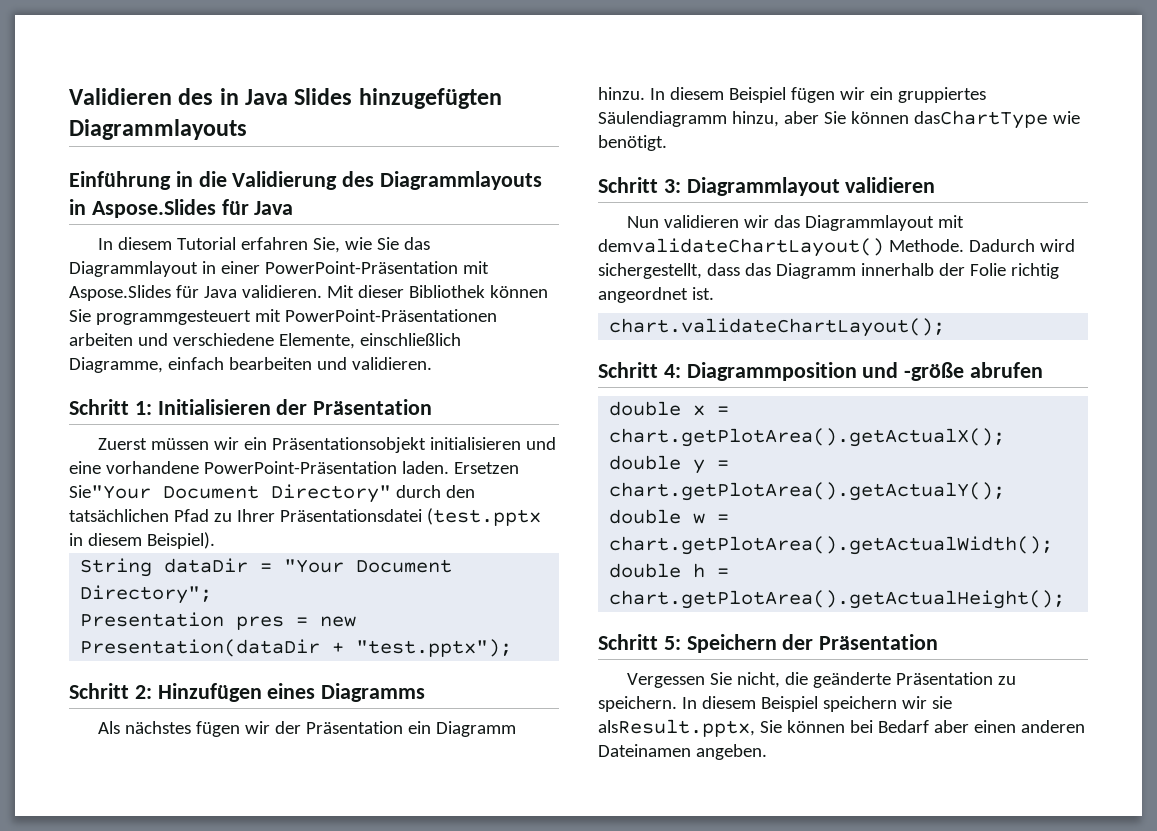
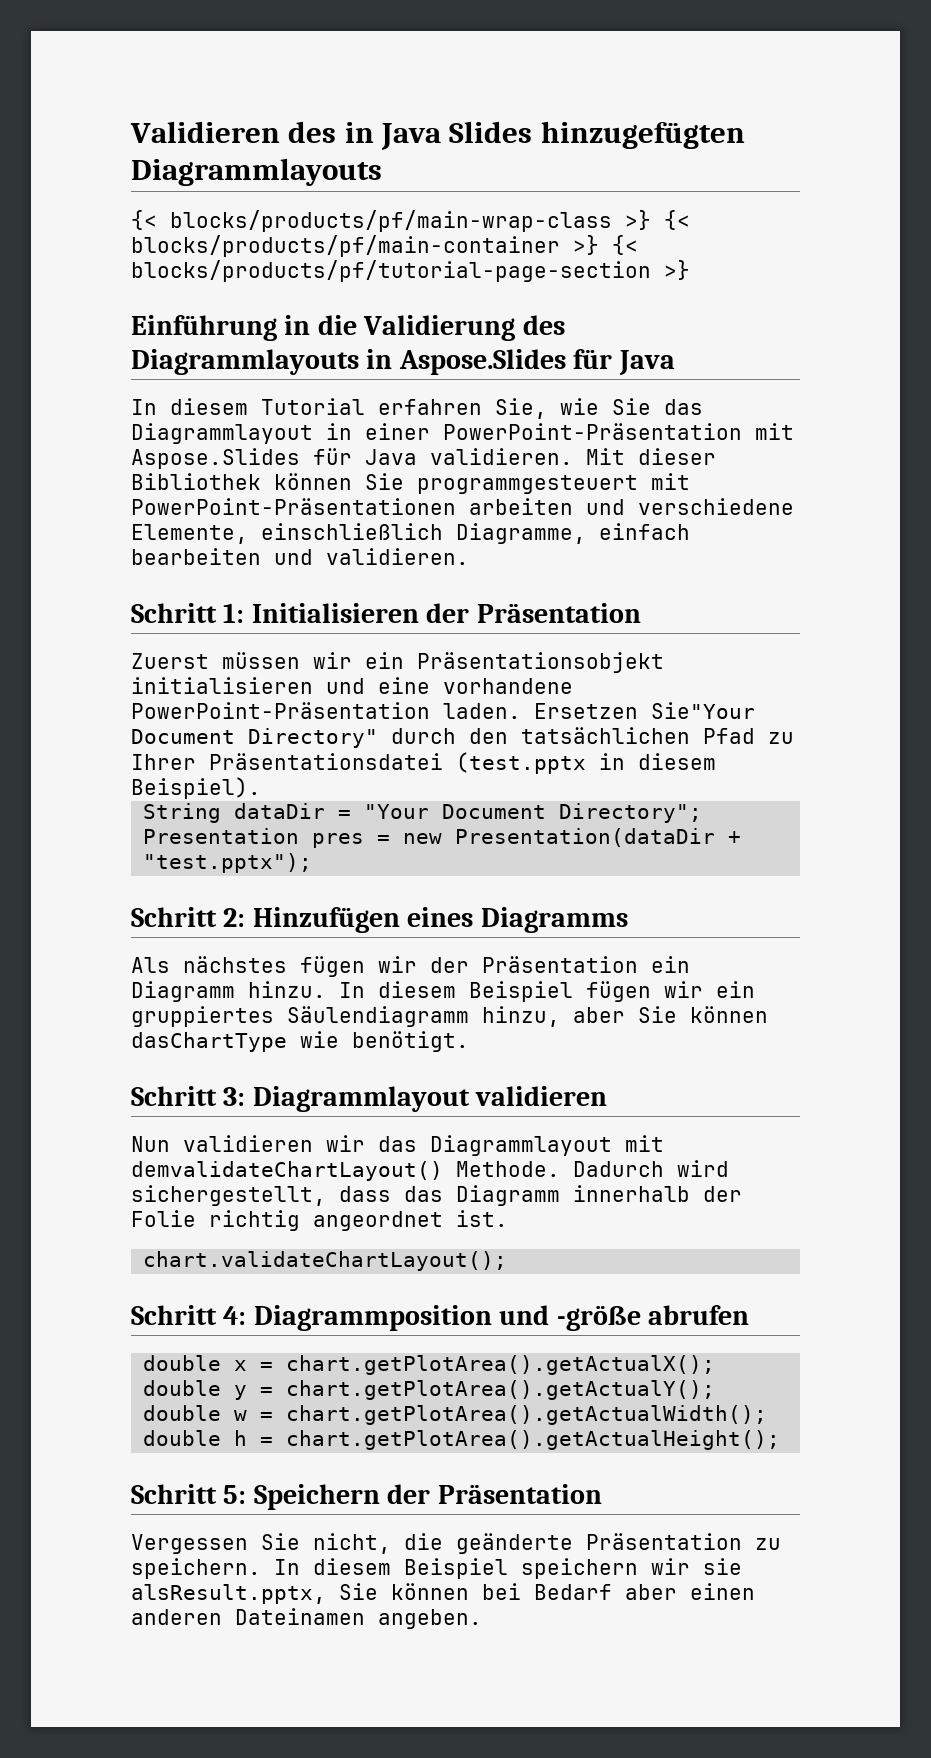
(247, 129) none -> [131,210,690,232] [131,235,638,257] [131,260,690,282] // {< blocks/products/pf/main-wrap-class >} {< blocks/products/pf/main-container >} {< blocks/products/pf/tutorial-page-section >}

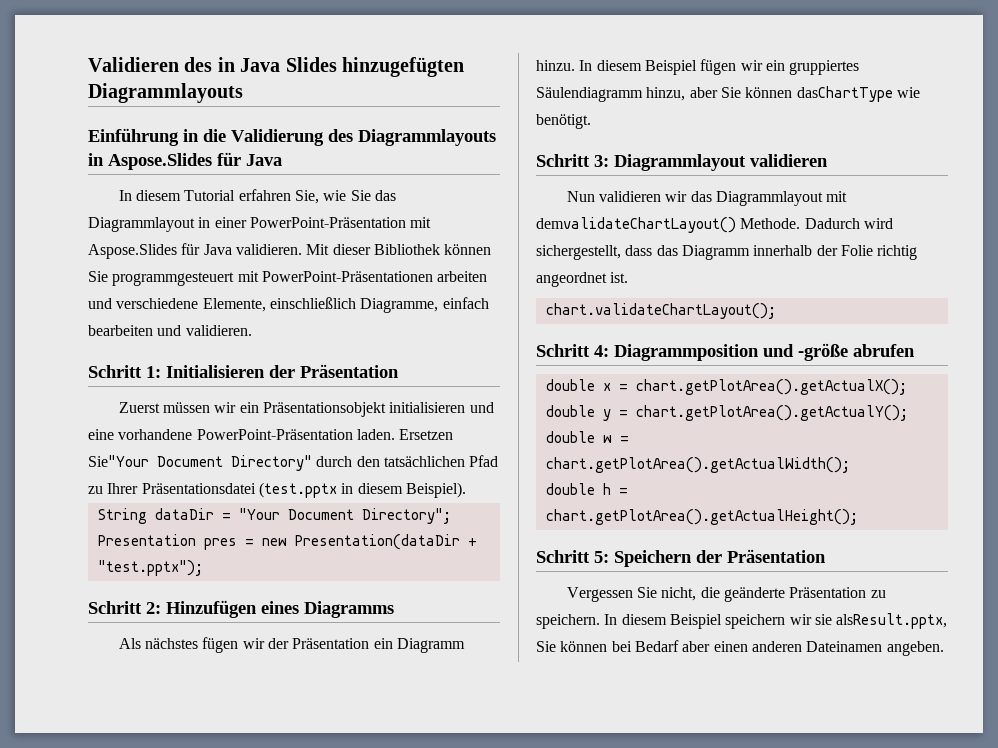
[131,210,690,232] [131,235,638,257] [131,260,690,282] // {< blocks/products/pf/main-wrap-class >} {< blocks/products/pf/main-container >} {< blocks/products/pf/tutorial-page-section >} -> (243, 93) none

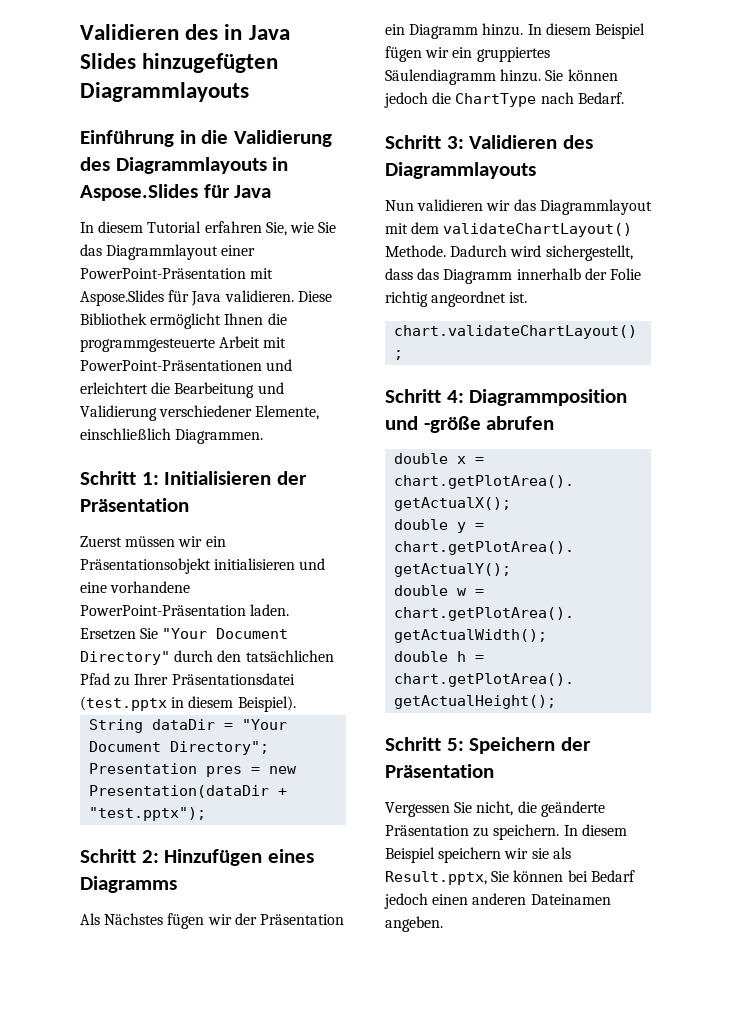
[198,217,211,228] in -> (219, 252) none
[306,244,492,255] [88,271,488,286] [88,297,489,313] [88,325,252,336] Mit dieser Bibliothek können Sie programmgesteuert mit PowerPoint-Präsentationen arbeiten und verschiedene Elemente, einschließlich Diagramme, einfach bearbeiten und validieren. -> [297,291,332,302] [80,313,287,329] [80,336,287,352] [80,359,293,371] [80,382,284,398] [80,405,320,421] [80,428,264,444] Diese Bibliothek ermöglicht Ihnen die programmgesteuerte Arbeit mit PowerPoint-Präsentationen und erleichtert die Bearbeitung und Validierung verschiedener Elemente, einschließlich Diagrammen.
[88,455,149,467] Sie"Your -> [140,628,208,639] Sie "Your
[144,638,198,649] nächstes -> [104,913,164,925] Nächstes
[646,86,920,102] [536,114,591,129] hinzu, aber Sie können dasChartType wie benötigt. -> [500,69,618,82] [384,92,624,108] hinzu. Sie können jedoch die ChartType nach Bedarf.
[614,154,828,171] Diagrammlayout validieren -> [469,135,593,149] [385,162,536,179] Validieren des Diagrammlayouts
[536,217,736,233] demvalidateChartLayout() -> [411,222,633,237] dem validateChartLayout()
[836,613,948,629] alsResult.pptx, -> [552,847,571,859] [385,871,487,885] als Result.pptx,
[682,641,711,652] aber -> [384,893,428,909] jedoch

